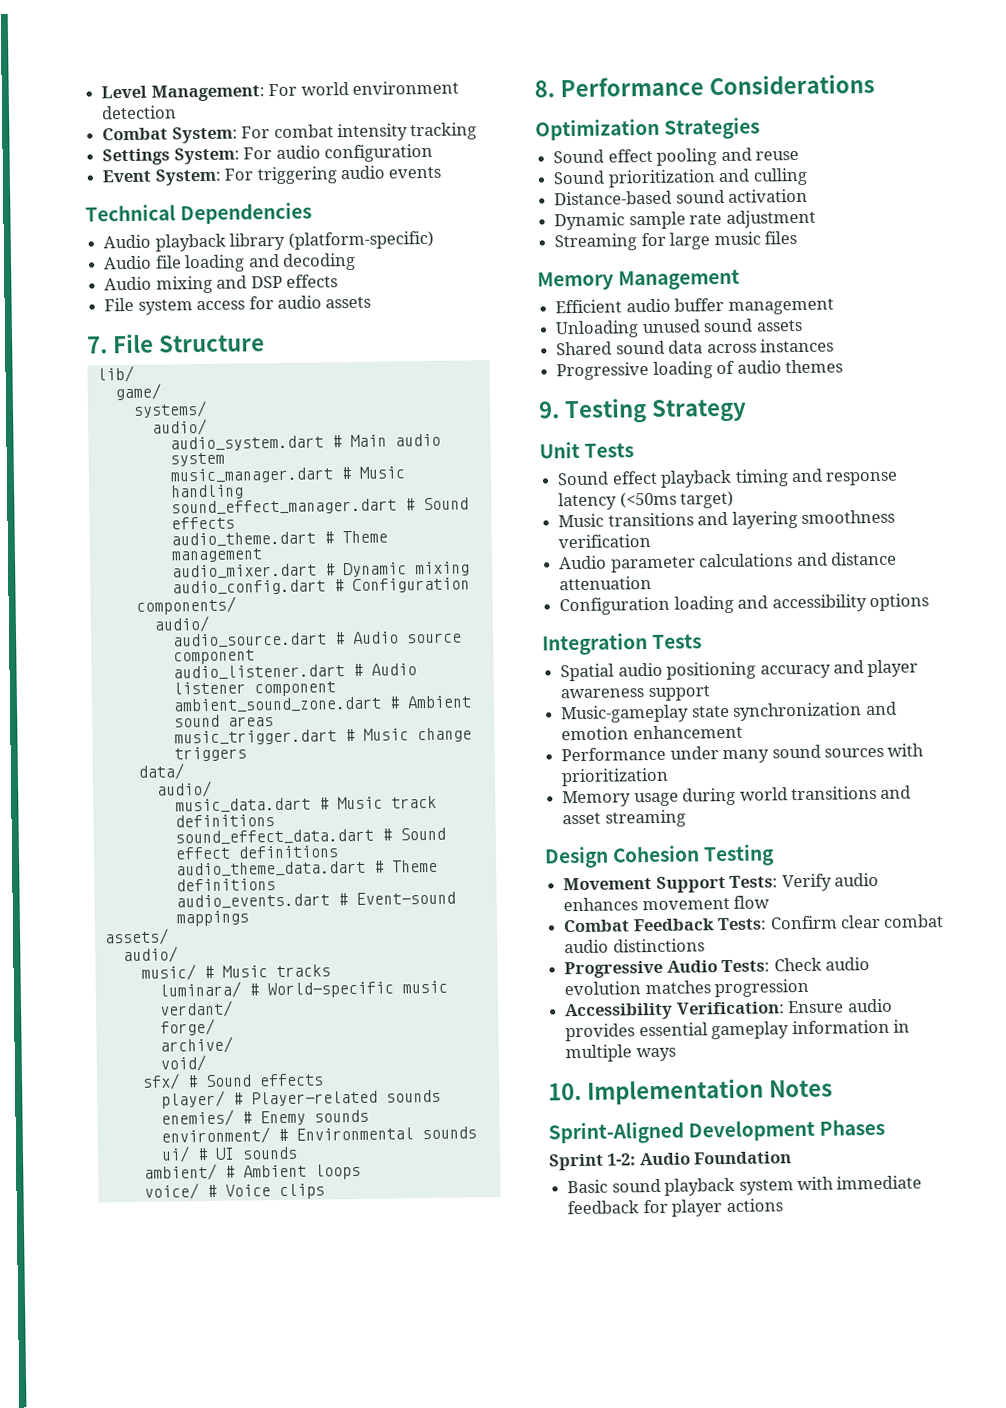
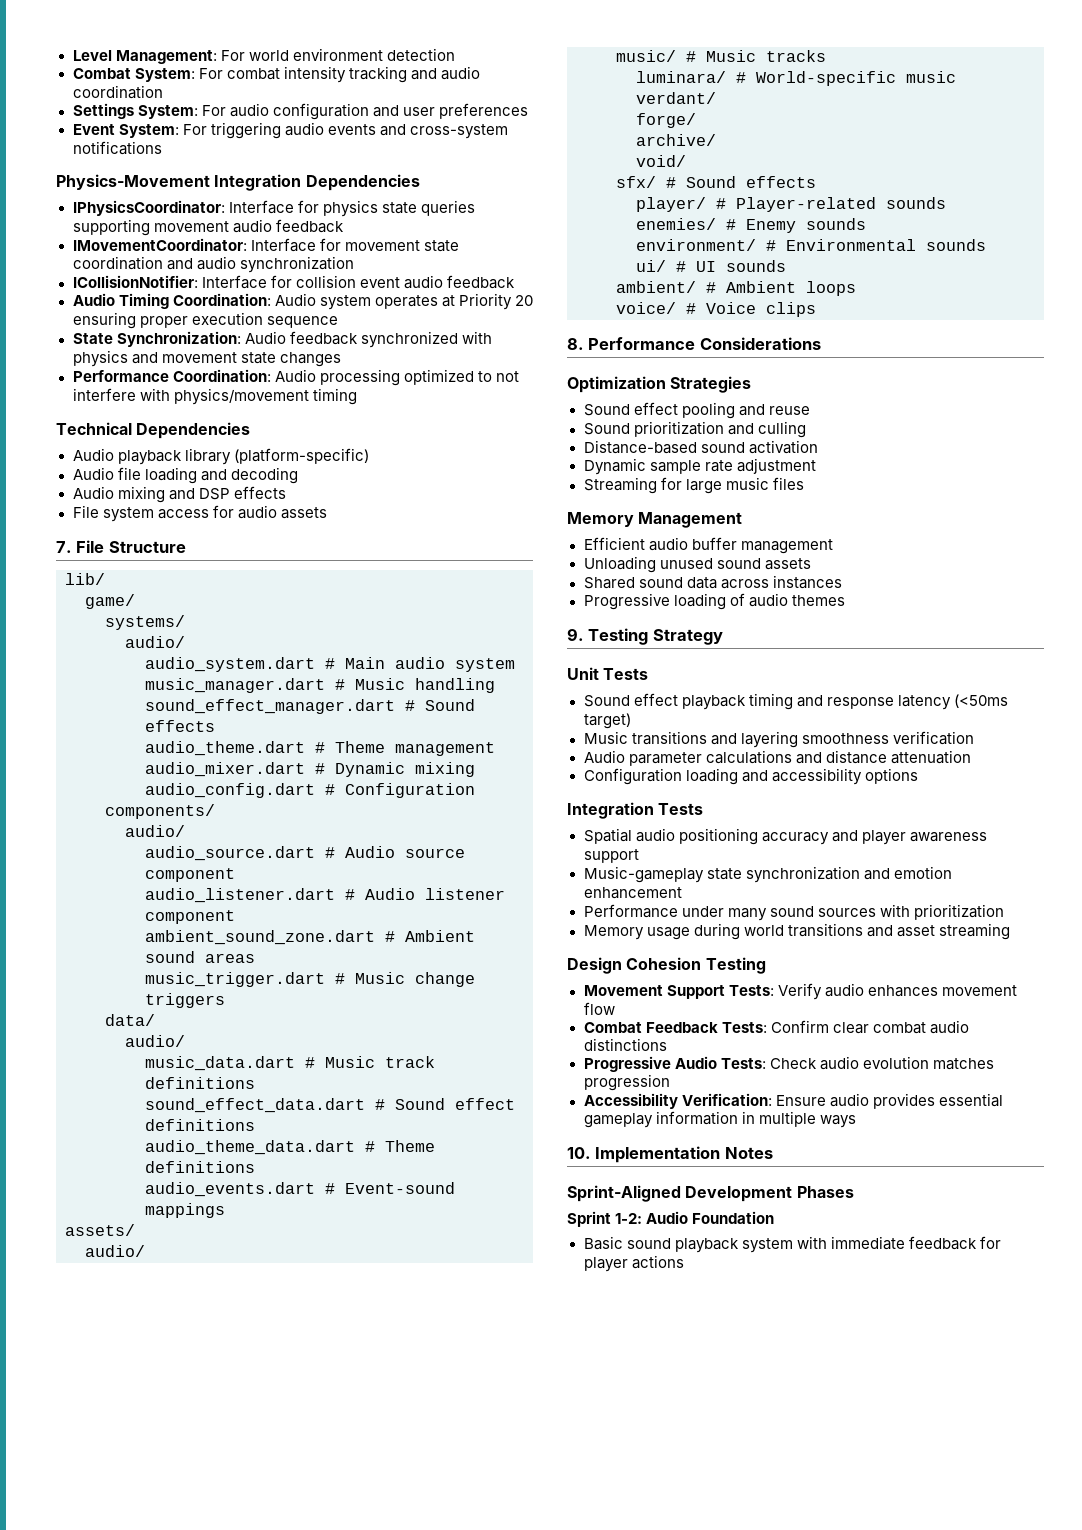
(478, 131) none -> [410,66,480,80] [72,85,163,99] and audio coordination
(433, 153) none -> [372,103,528,119] and user preferences
(442, 172) none -> [379,124,508,139] [72,141,162,155] [56,174,420,191] [72,200,475,217] [72,219,344,236] [72,238,459,252] [72,256,354,273] [72,275,515,289] [72,293,533,310] [72,312,338,329] [72,331,492,348] [72,350,341,367] [72,369,519,386] [72,388,357,405] and cross-system notifications // Physics-Movement Integration Dependencies // IPhysicsCoordinator: Interface for physics state queries supporting movement audio feedback // IMovementCoordinator: Interface for movement state coordination and audio synchronization // ICollisionNotifier: Interface for collision event audio feedback // Audio Timing Coordination: Audio system operates at Priority 20 ensuring proper execution sequence // State Synchronization: Audio feedback synchronized with physics and movement state changes // Performance Coordination: Audio processing optimized to not interfere with physics/movement timing

